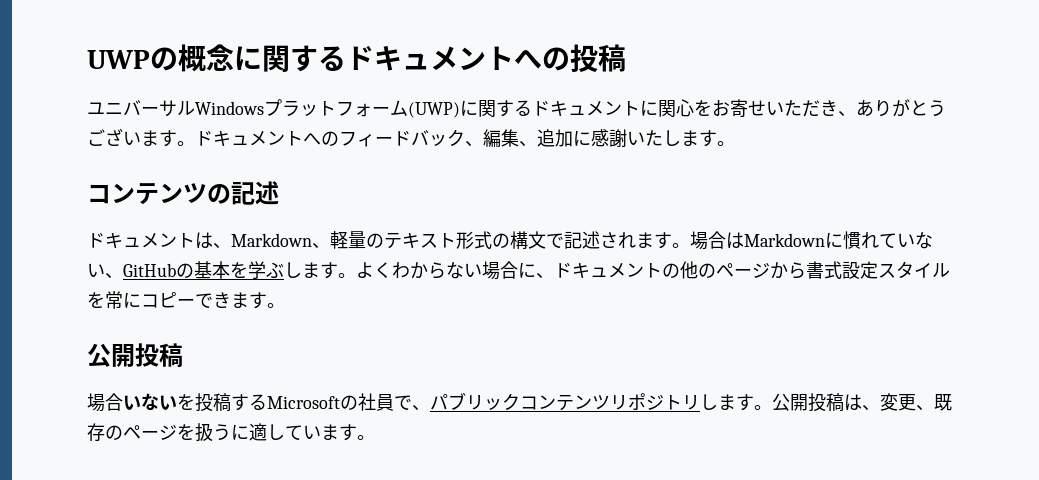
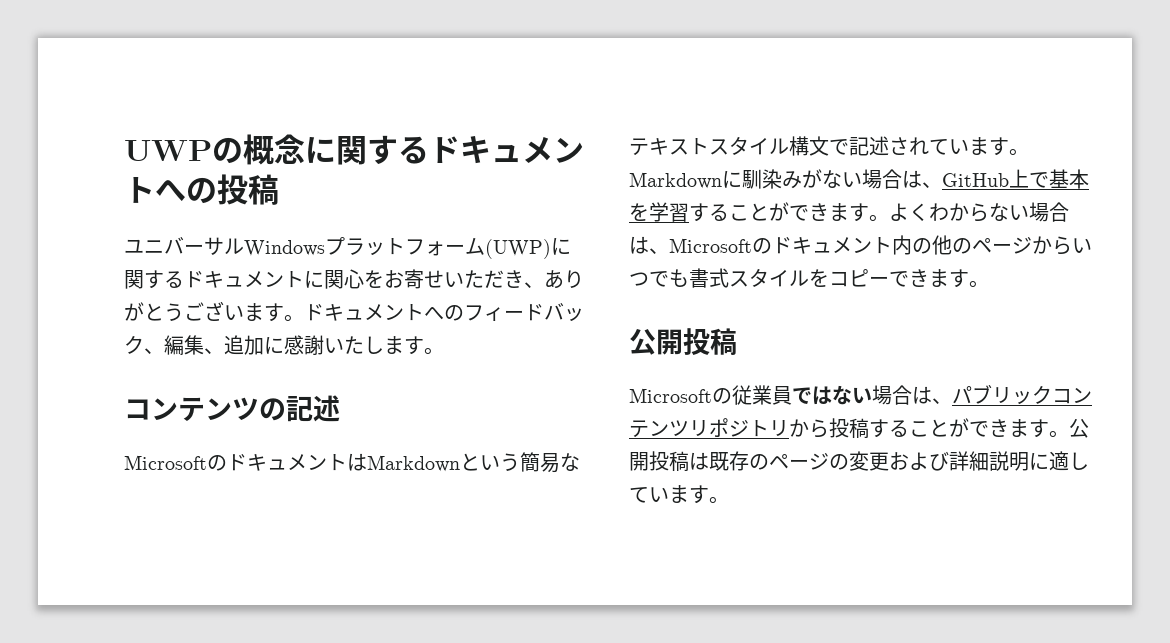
(279, 193) none -> [124,455,227,471] Microsoftの
[213,231,933,250] [87,261,302,279] 、Markdown、軽量のテキスト形式の構文で記述されます。場合はMarkdownに慣れていない、GitHubの基本を学ぶし -> [367,452,580,473] [629,136,1029,156] [629,169,1089,189] [629,202,829,222] Markdownという簡易なテキストスタイル構文で記述されています。Markdownに馴染みがない場合は、GitHub上で基本を学習することができ
[518,262,662,279] に、ドキュメント -> [629,235,912,255] は、Microsoftのドキュメント内
[806,261,878,279] 書式設定 -> [1072,238,1092,253] [629,268,729,288] いつでも書式
[105,291,141,309] 常に -> (829, 278) none
[87,393,412,412] 場合いないを投稿するMicrosoftの社員で -> [629,385,932,405] Microsoftの従業員ではない場合は
[700,394,718,410] し -> [789,418,1009,439] から投稿することができ
[862,393,934,411] 、変更、 -> (709, 461) none
[177,423,231,442] を扱う -> [829,451,1029,471] の変更および詳細説明

